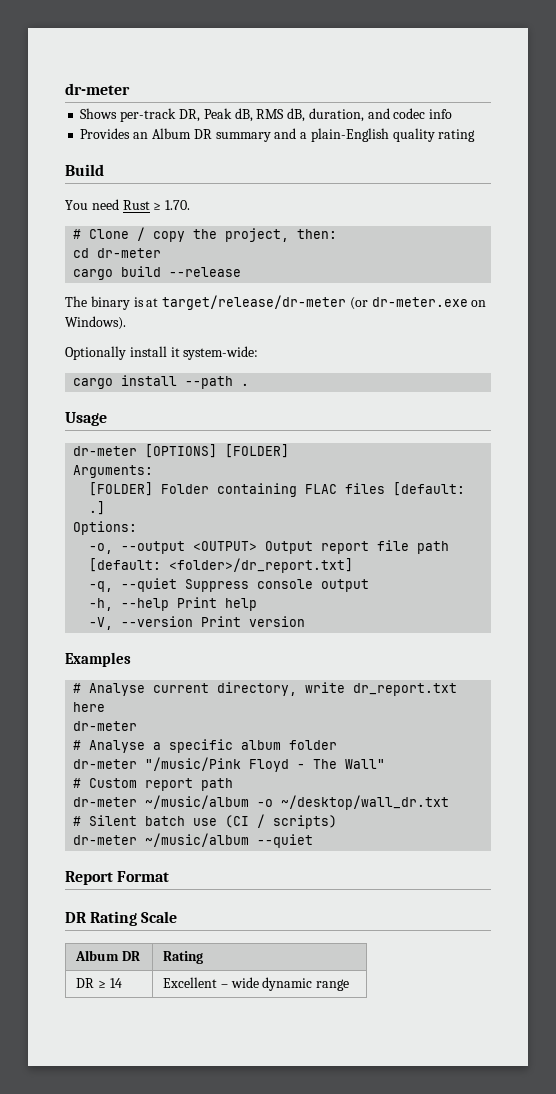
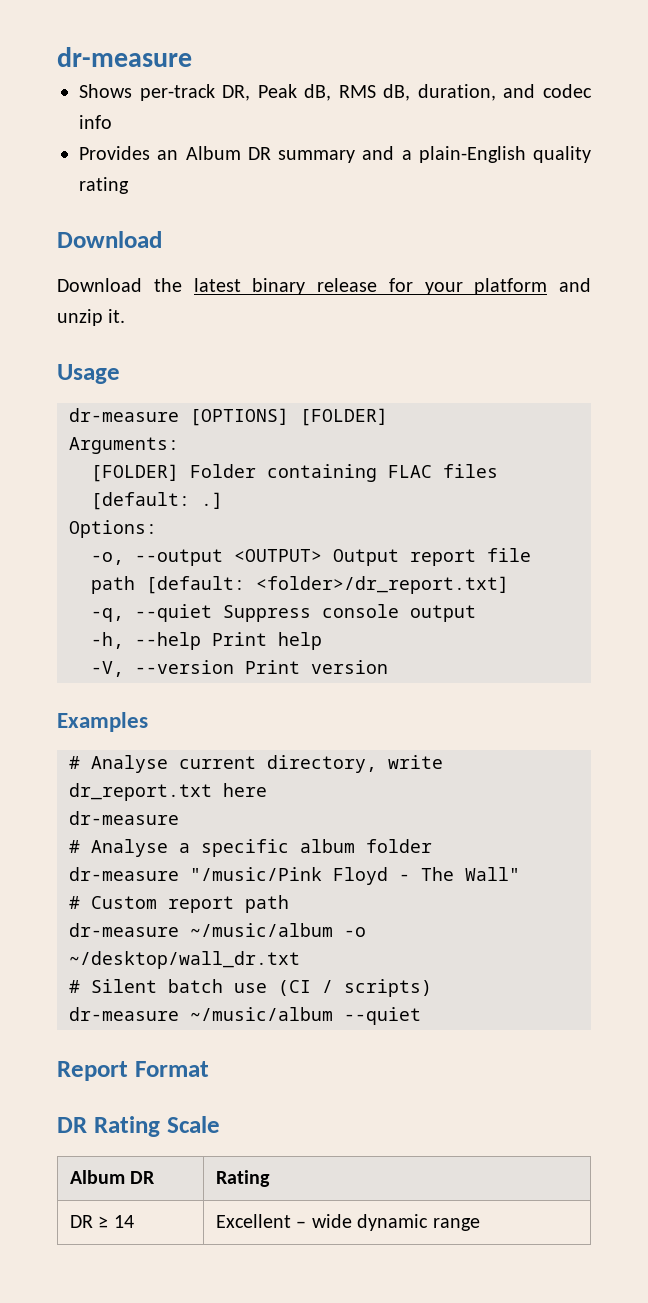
[65,83,130,95] dr-meter -> [57,47,192,67] dr-measure
[65,164,104,176] [65,199,191,210] [73,227,338,242] [73,248,162,258] [73,266,242,280] [65,295,487,310] [65,316,126,330] [65,346,259,360] [73,375,250,389] Build // You need Rust ≥ 1.70. // # Clone / copy the project, then: // cd dr-meter // cargo build --release // The binary is at target/release/dr-meter (or dr-meter.exe on Windows). // Optionally install it system-wide: // cargo install --path . -> [57,231,162,248] [57,278,591,295] [57,309,126,326] Download // Download the latest binary release for your platform and unzip it.
[73,446,138,456] dr-meter -> [69,408,179,422] dr-measure
[73,721,138,731] dr-meter -> [69,811,179,825] dr-measure
[73,759,138,769] dr-meter -> [69,867,179,881] dr-measure
[73,797,138,807] dr-meter -> [69,923,179,937] dr-measure
[73,835,138,845] dr-meter -> [69,1007,179,1021] dr-measure

